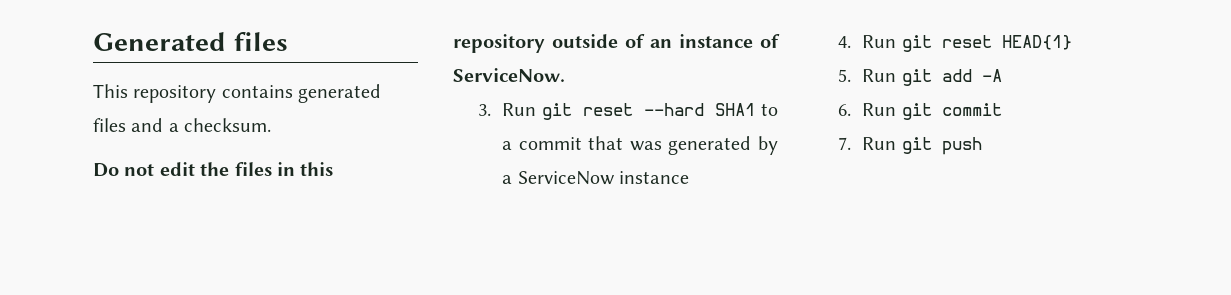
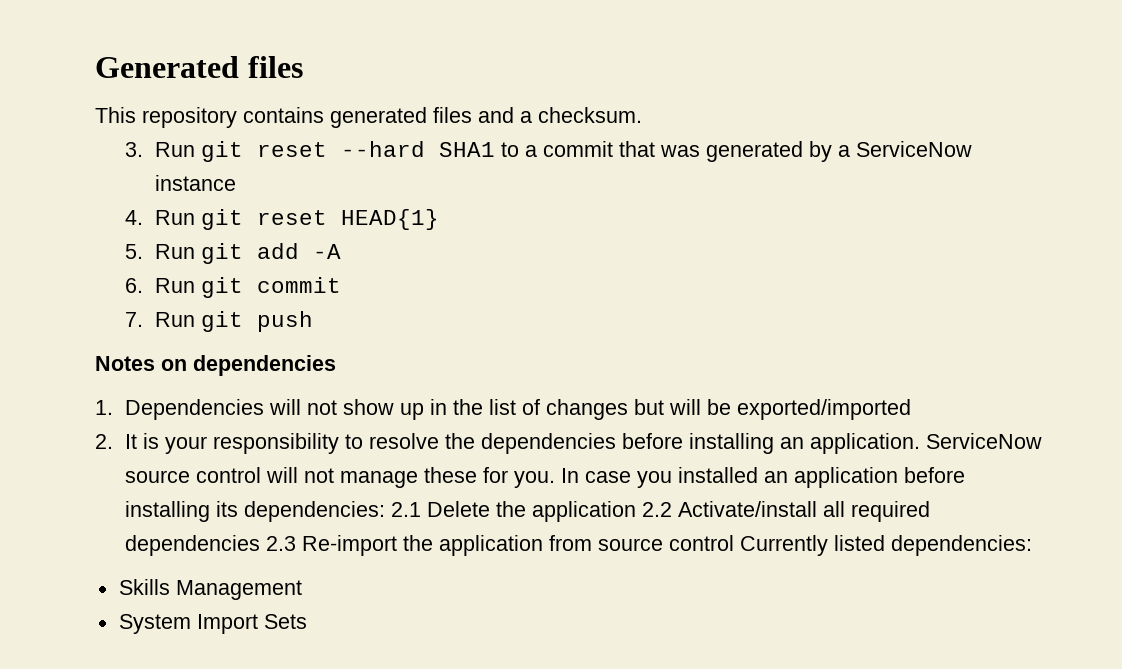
[93,162,334,177] [453,34,780,53] [453,68,565,82] // Do not edit the files in this repository outside of an instance of ServiceNow. -> (642, 115) none
(982, 146) none -> [95,355,336,376] [95,399,912,420] [95,433,1043,454] [125,467,966,488] [125,501,931,522] [125,535,1033,556] [118,579,302,600] [118,614,307,634] // Notes on dependencies // 1. Dependencies will not show up in the list of changes but will be exported/imported // 2. It is your responsibility to resolve the dependencies before installing an application. ServiceNow source control will not manage these for you. In case you installed an application before installing its dependencies: 2.1 Delete the application 2.2 Activate/install all required dependencies 2.3 Re-import the application from source control Currently listed dependencies: // Skills Management // System Import Sets

